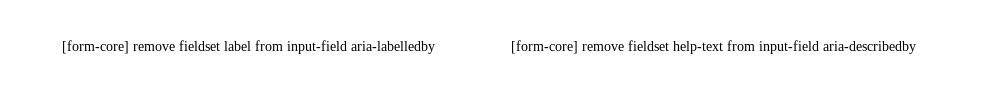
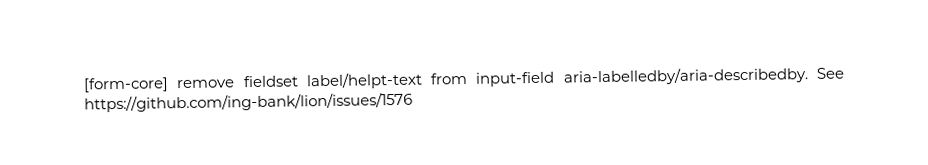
[62,40,916,54] [form-core] remove fieldset label from input-field aria-labelledby [form-core] remove fieldset help-text from input-field aria-describedby -> [83,66,844,93] [84,91,413,113] [form-core] remove fieldset label/helpt-text from input-field aria-labelledby/aria-describedby. See https://github.com/ing-bank/lion/issues/1576

